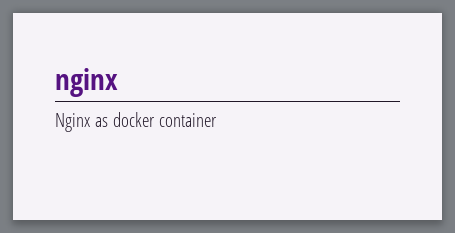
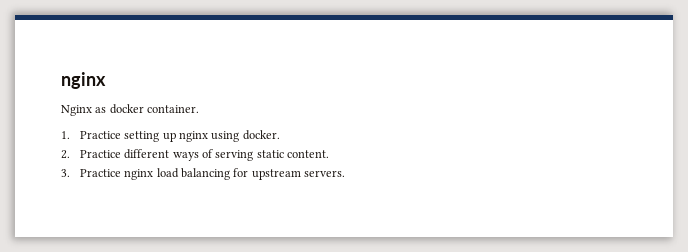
[158,113,217,127] container -> [147,105,200,113] [61,130,280,142] [61,149,330,161] [61,168,346,180] container. // 1. Practice setting up nginx using docker. // 2. Practice different ways of serving static content. // 3. Practice nginx load balancing for upstream servers.

